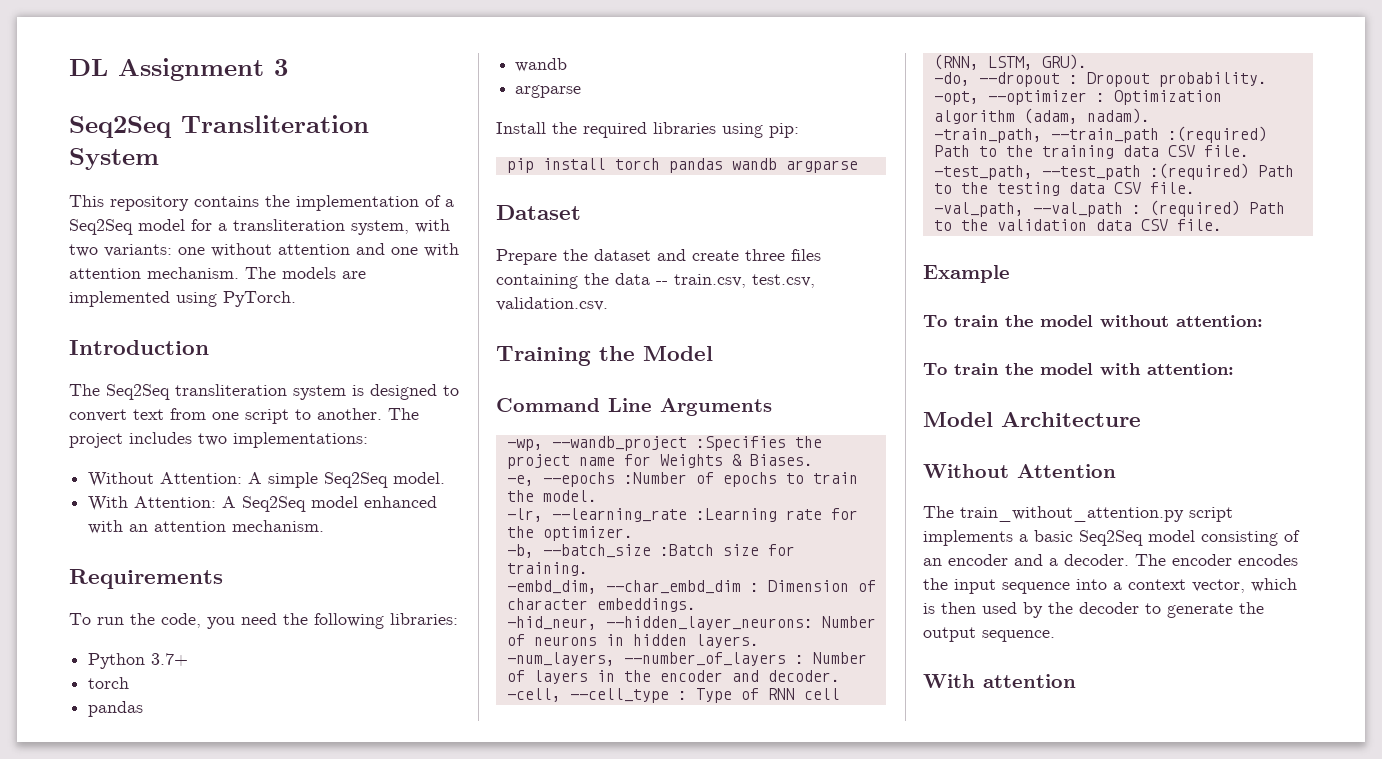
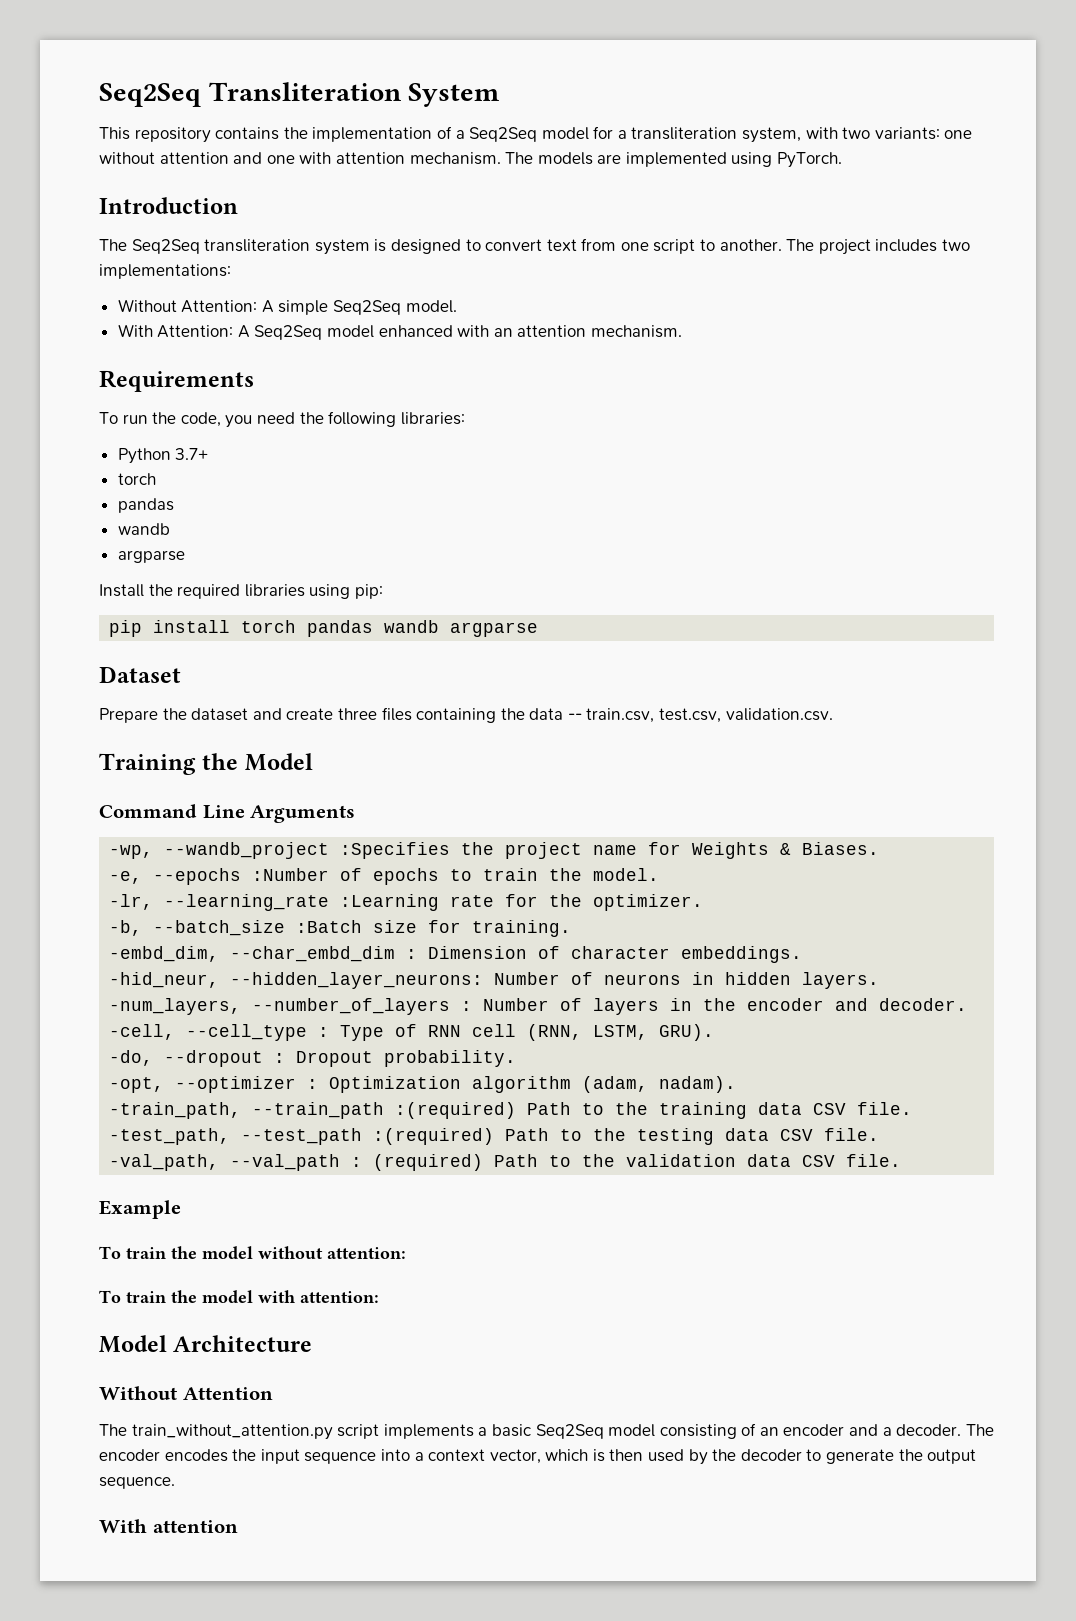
[69,58,288,81] DL Assignment 3 // -> (99, 95) none

